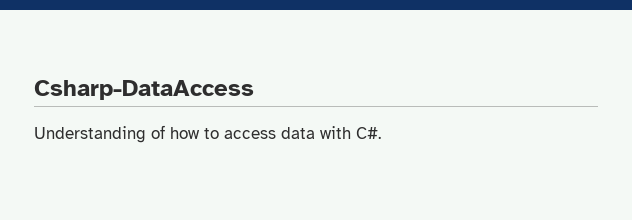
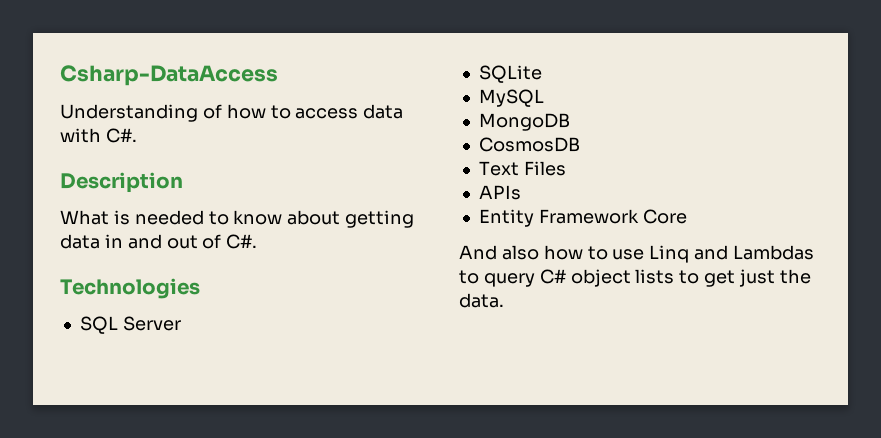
(381, 133) none -> [60,172,183,193] [60,210,415,228] [60,234,258,249] [60,278,200,299] [79,316,181,334] [478,65,542,83] [478,89,544,107] [478,113,570,131] [478,137,580,152] [478,161,566,176] [478,185,521,200] [478,209,687,227] [459,245,815,263] [459,269,811,287] [459,293,504,308] // Description // What is needed to know about getting data in and out of C#. // Technologies // SQL Server // SQLite // MySQL // MongoDB // CosmosDB // Text Files // APIs // Entity Framework Core // And also how to use Linq and Lambdas to query C# object lists to get just the data.

